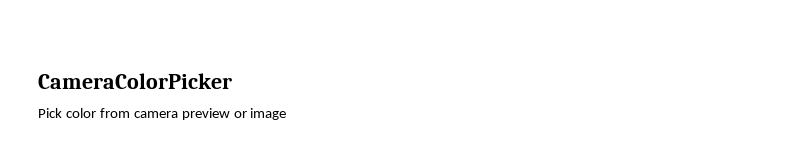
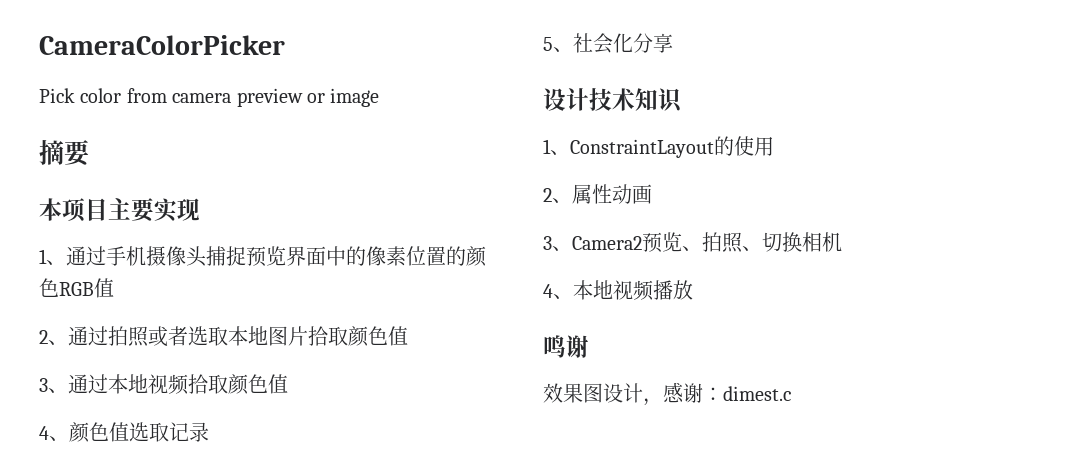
(287, 114) none -> [39,140,90,166] [39,198,200,222] [39,246,487,267] [39,278,114,298] [39,326,408,347] [39,374,288,395] [39,422,209,443] [543,33,673,54] [543,88,683,113] [543,136,774,158] [543,184,652,204] [543,232,842,253] [543,280,693,301] [543,335,589,358] [543,382,791,406] // 摘要 // 本项目主要实现 // 1、通过手机摄像头捕捉预览界面中的像素位置的颜色RGB值 // 2、通过拍照或者选取本地图片拾取颜色值 // 3、通过本地视频拾取颜色值 // 4、颜色值选取记录 // 5、社会化分享 // 设计技术知识 // 1、ConstraintLayout的使用 // 2、属性动画 // 3、Camera2预览、拍照、切换相机 // 4、本地视频播放 // 鸣谢 // 效果图设计，感谢：dimest.c

